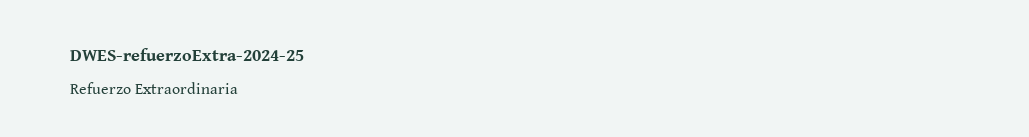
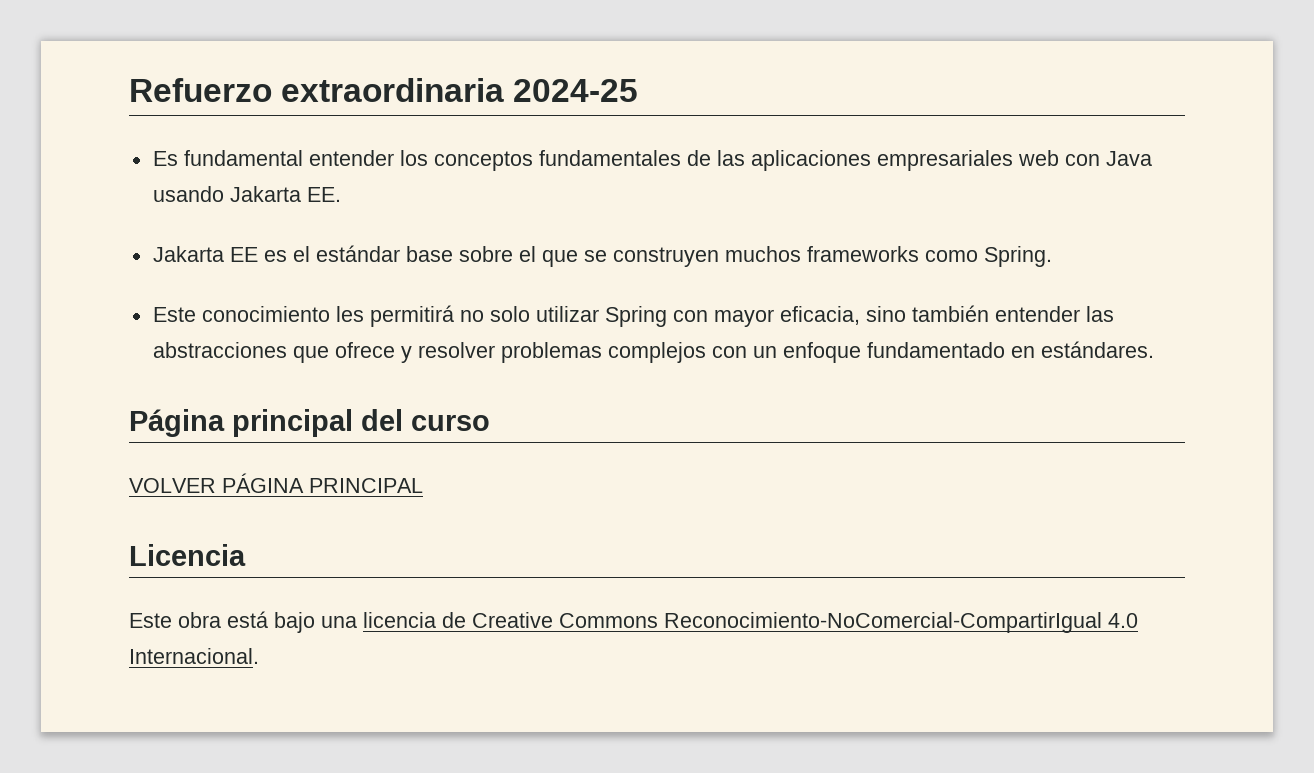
[70,48,304,61] [70,82,239,94] DWES-refuerzoExtra-2024-25 // Refuerzo Extraordinaria -> [129,78,639,102] [152,150,1152,171] [152,186,341,202] [152,245,1052,267] [152,305,1114,327] [152,341,1154,363] [129,409,490,437] [129,473,423,493] [129,544,246,566] [129,611,1138,633] [129,648,259,664] Refuerzo extraordinaria 2024-25 // Es fundamental entender los conceptos fundamentales de las aplicaciones empresariales web con Java usando Jakarta EE. // Jakarta EE es el estándar base sobre el que se construyen muchos frameworks como Spring. // Este conocimiento les permitirá no solo utilizar Spring con mayor eficacia, sino también entender las abstracciones que ofrece y resolver problemas complejos con un enfoque fundamentado en estándares. // Página principal del curso // VOLVER PÁGINA PRINCIPAL // Licencia // Este obra está bajo una licencia de Creative Commons Reconocimiento-NoComercial-CompartirIgual 4.0 Internacional.

